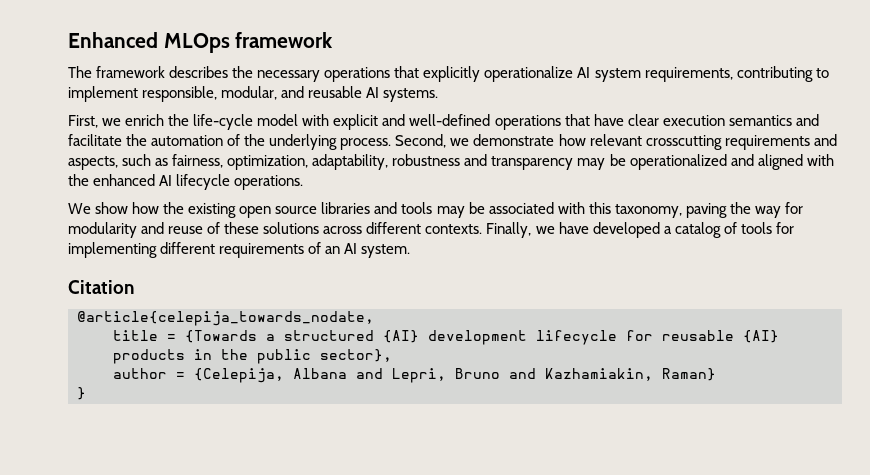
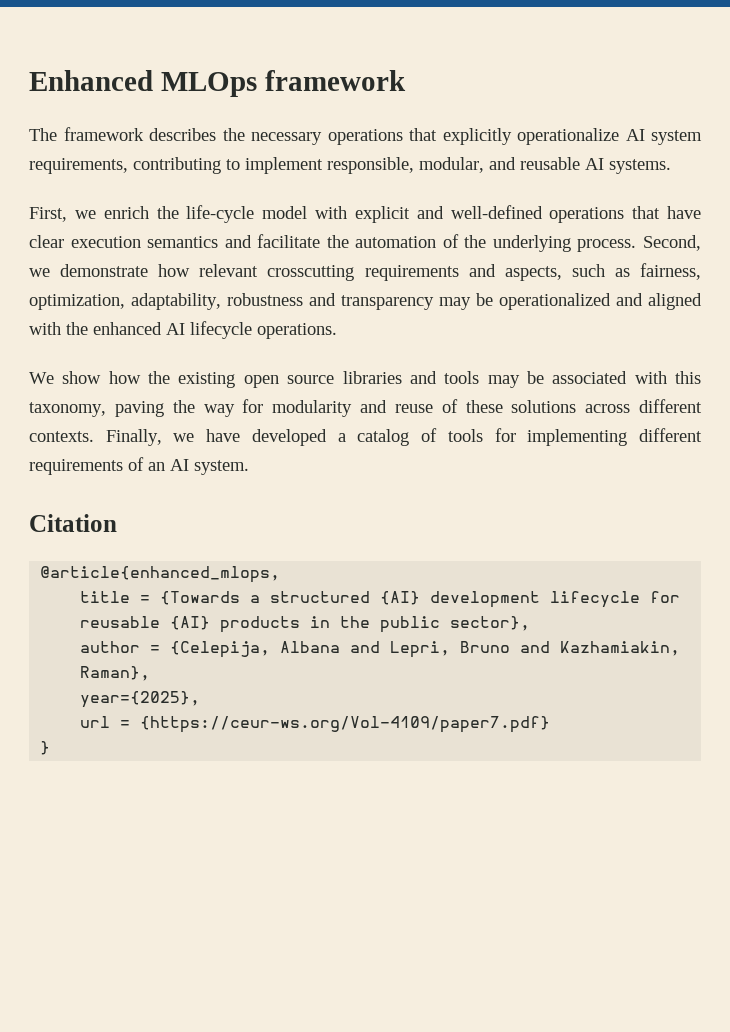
[77,311,374,326] @article{celepija_towards_nodate, -> [40,566,281,583] @article{enhanced_mlops,
[662,368,716,381] Raman} -> [80,666,151,681] [80,691,201,708] [80,716,551,733] Raman}, // year={2025}, // url = {https://ceur-ws.org/Vol-4109/paper7.pdf}

